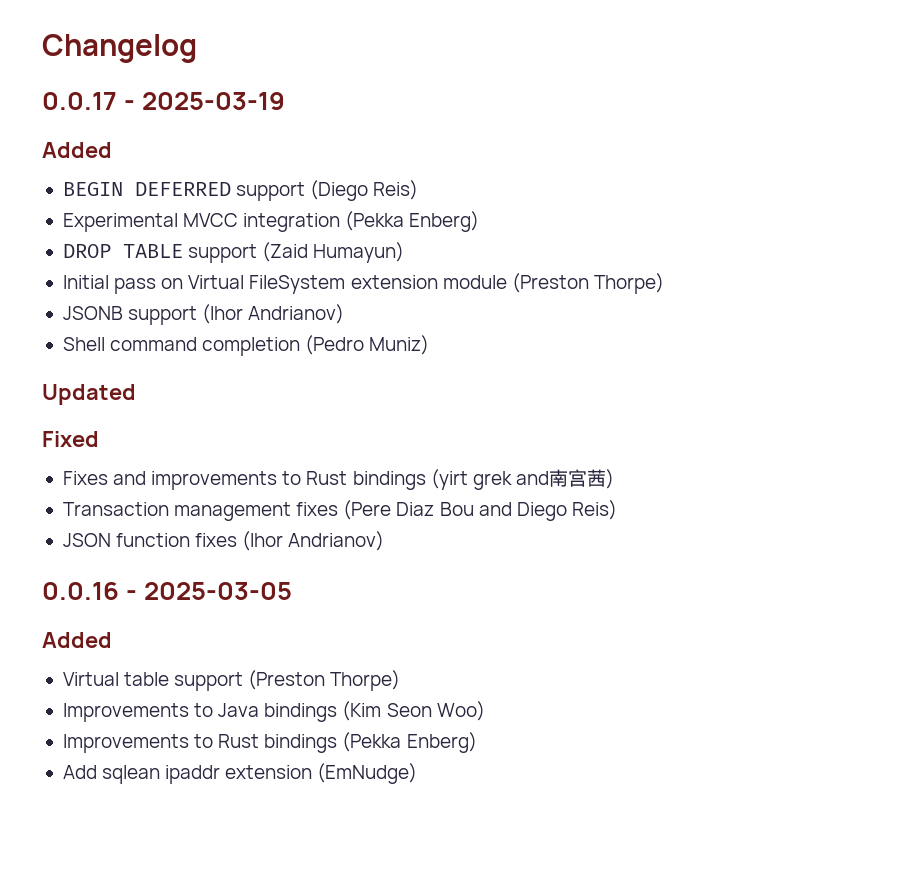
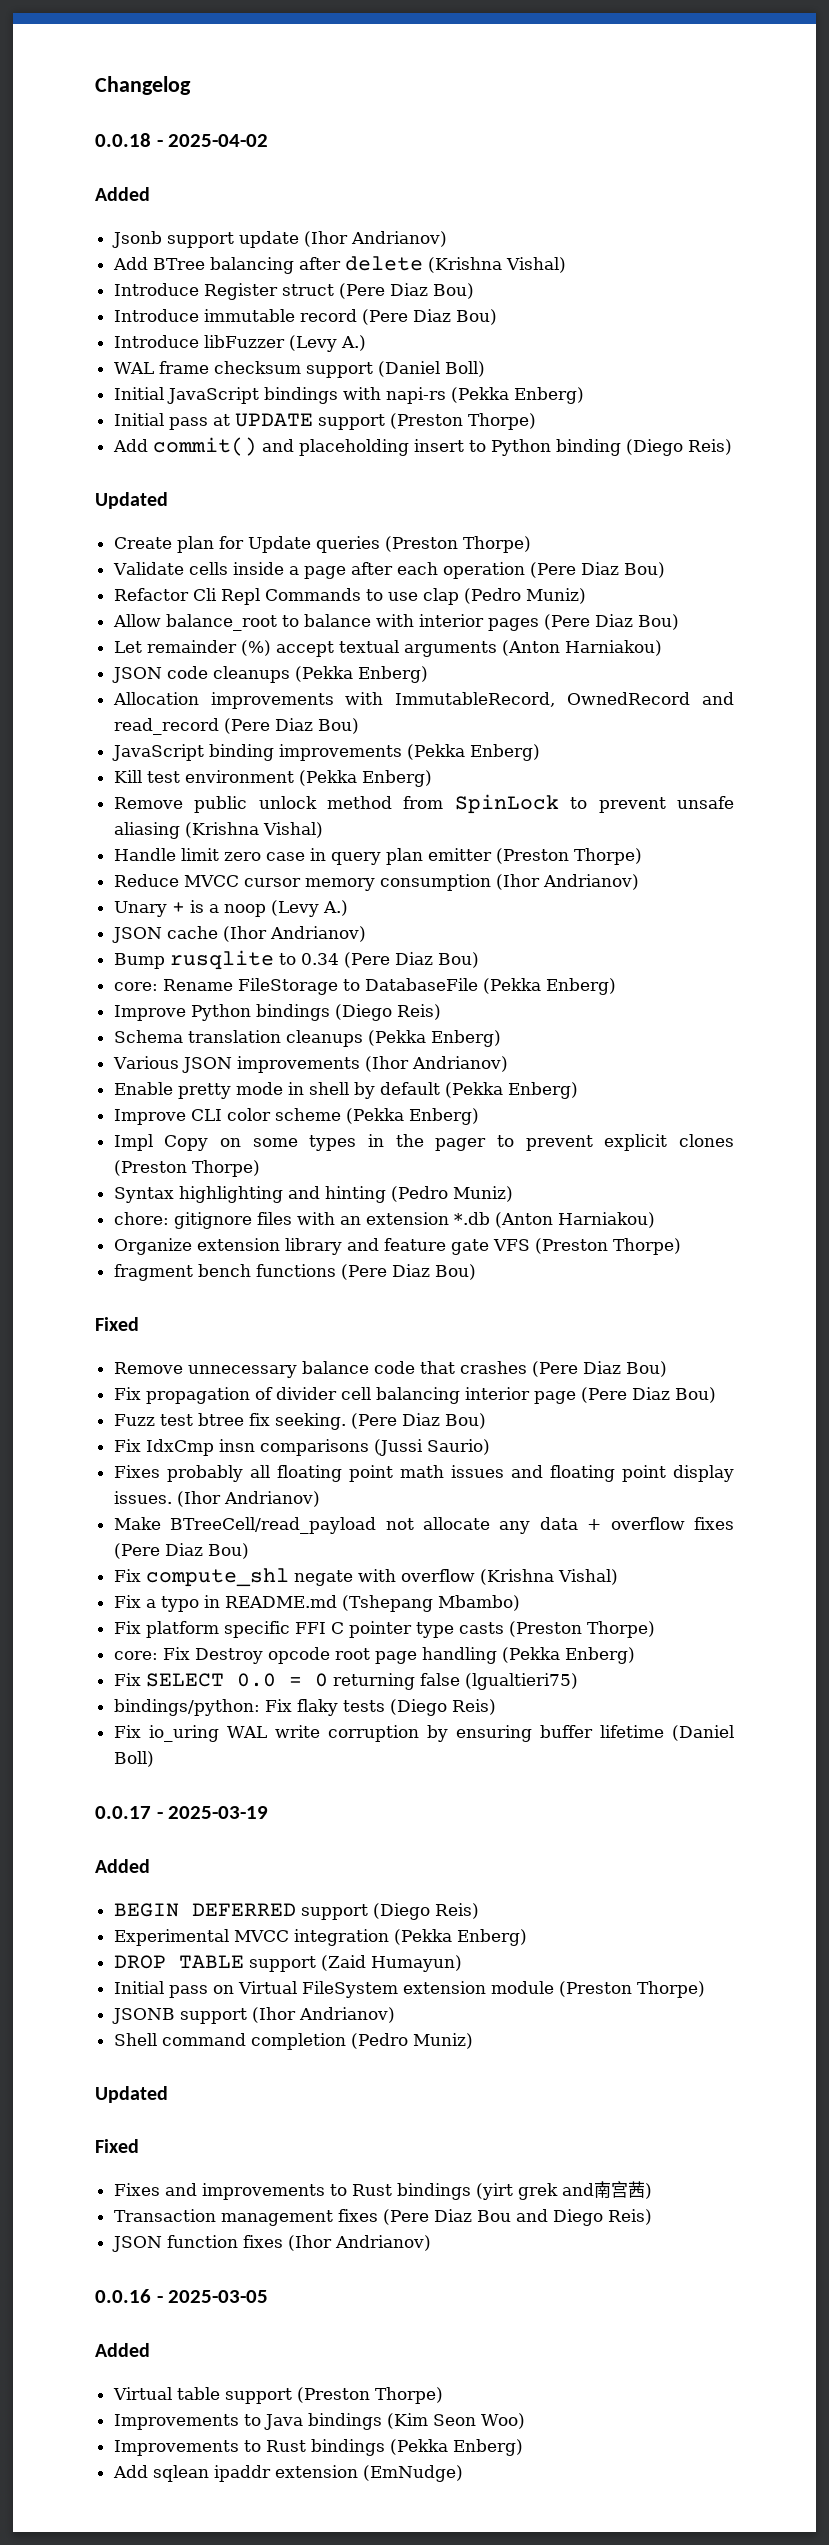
(197, 48) none -> [95,133,269,147] [95,187,150,201] [111,231,447,248] [112,256,566,274] [113,283,474,300] [113,309,497,325] [113,335,366,352] [113,361,485,378] [113,387,584,404] [113,413,536,430] [112,437,732,456] [95,492,168,509] [113,536,531,553] [112,562,665,579] [113,588,586,605] [112,614,679,631] [113,640,662,657] [111,666,428,683] [112,692,734,709] [113,718,359,735] [111,744,540,761] [113,770,432,787] [113,794,735,814] [113,822,323,839] [113,848,642,865] [113,874,639,891] [113,900,348,917] [111,926,366,943] [113,950,479,970] [113,978,616,995] [113,1004,441,1021] [113,1030,501,1047] [112,1056,508,1073] [113,1082,578,1099] [113,1108,479,1125] [113,1134,735,1151] [113,1160,260,1177] [113,1186,513,1203] [113,1212,655,1229] [113,1238,681,1255] [113,1264,476,1281] [95,1317,139,1331] [113,1361,667,1378] [113,1387,716,1404] [113,1413,486,1430] [113,1439,490,1456] [113,1465,734,1482] [113,1491,320,1507] [113,1517,735,1534] [113,1543,249,1559] [113,1568,618,1587] [113,1595,520,1612] [113,1621,655,1638] [113,1647,635,1664] [113,1673,578,1690] [113,1699,496,1716] [113,1725,734,1742] [113,1751,154,1767] // 0.0.18 - 2025-04-02 // Added // Jsonb support update (Ihor Andrianov) // Add BTree balancing after delete (Krishna Vishal) // Introduce Register struct (Pere Diaz Bou) // Introduce immutable record (Pere Diaz Bou) // Introduce libFuzzer (Levy A.) // WAL frame checksum support (Daniel Boll) // Initial JavaScript bindings with napi-rs (Pekka Enberg) // Initial pass at UPDATE support (Preston Thorpe) // Add commit() and placeholding insert to Python binding (Diego Reis) // Updated // Create plan for Update queries (Preston Thorpe) // Validate cells inside a page after each operation (Pere Diaz Bou) // Refactor Cli Repl Commands to use clap (Pedro Muniz) // Allow balance_root to balance with interior pages (Pere Diaz Bou) // Let remainder (%) accept textual arguments (Anton Harniakou) // JSON code cleanups (Pekka Enberg) // Allocation improvements with ImmutableRecord, OwnedRecord and read_record (Pere Diaz Bou) // JavaScript binding improvements (Pekka Enberg) // Kill test environment (Pekka Enberg) // Remove public unlock method from SpinLock to prevent unsafe aliasing (Krishna Vishal) // Handle limit zero case in query plan emitter (Preston Thorpe) // Reduce MVCC cursor memory consumption (Ihor Andrianov) // Unary + is a noop (Levy A.) // JSON cache (Ihor Andrianov) // Bump rusqlite to 0.34 (Pere Diaz Bou) // core: Rename FileStorage to DatabaseFile (Pekka Enberg) // Improve Python bindings (Diego Reis) // Schema translation cleanups (Pekka Enberg) // Various JSON improvements (Ihor Andrianov) // Enable pretty mode in shell by default (Pekka Enberg) // Improve CLI color scheme (Pekka Enberg) // Impl Copy on some types in the pager to prevent explicit clones (Preston Thorpe) // Syntax highlighting and hinting (Pedro Muniz) // chore: gitignore files with an extension *.db (Anton Harniakou) // Organize extension library and feature gate VFS (Preston Thorpe) // fragment bench functions (Pere Diaz Bou) // Fixed // Remove unnecessary balance code that crashes (Pere Diaz Bou) // Fix propagation of divider cell balancing interior page (Pere Diaz Bou) // Fuzz test btree fix seeking. (Pere Diaz Bou) // Fix IdxCmp insn comparisons (Jussi Saurio) // Fixes probably all floating point math issues and floating point display issues. (Ihor Andrianov) // Make BTreeCell/read_payload not allocate any data + overflow fixes (Pere Diaz Bou) // Fix compute_shl negate with overflow (Krishna Vishal) // Fix a typo in README.md (Tshepang Mbambo) // Fix platform specific FFI C pointer type casts (Preston Thorpe) // core: Fix Destroy opcode root page handling (Pekka Enberg) // Fix SELECT 0.0 = 0 returning false (lgualtieri75) // bindings/python: Fix flaky tests (Diego Reis) // Fix io_uring WAL write corruption by ensuring buffer lifetime (Daniel Boll)

